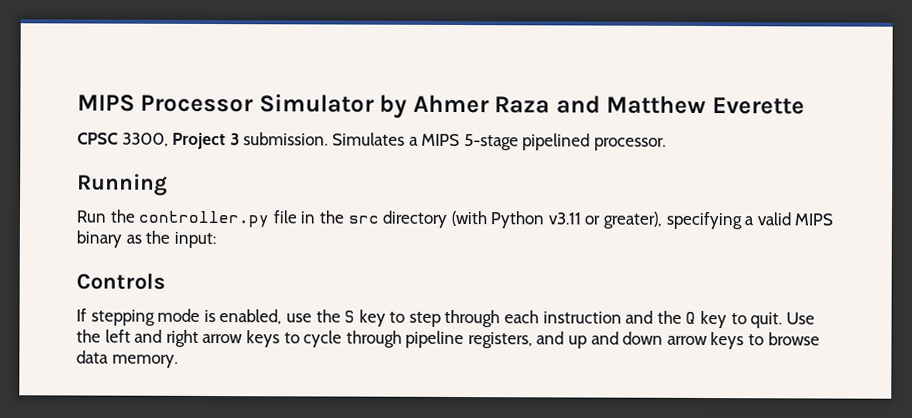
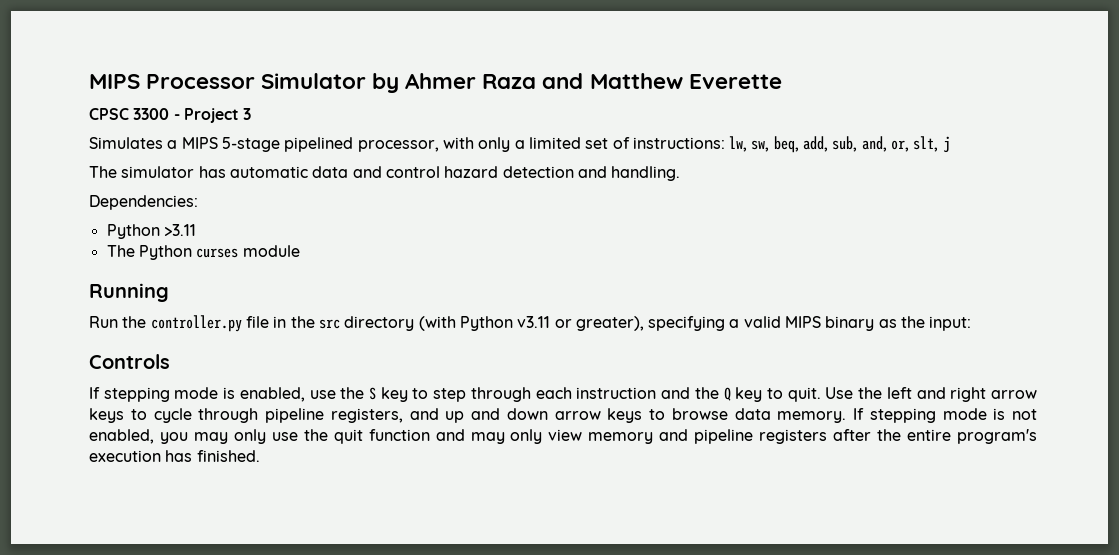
[121,132,169,147] 3300, -> [133,108,180,120] 3300 -
[243,132,329,146] submission. -> (252, 114) //
[593,137,666,151] processor. -> [357,136,950,153] [89,166,681,181] [89,195,198,210] [106,224,196,239] [106,245,300,260] processor, with only a limited set of instructions: lw, sw, beq, add, sub, and, or, slt, j // The simulator has automatic data and control hazard detection and handling. // Dependencies: // Python >3.11 // The Python curses module
(178, 361) none -> [853,408,1037,423] [89,429,1037,444] [89,450,260,462] If stepping mode is not enabled, you may only use the quit function and may only view memory and pipeline registers after the entire program's execution has finished.

